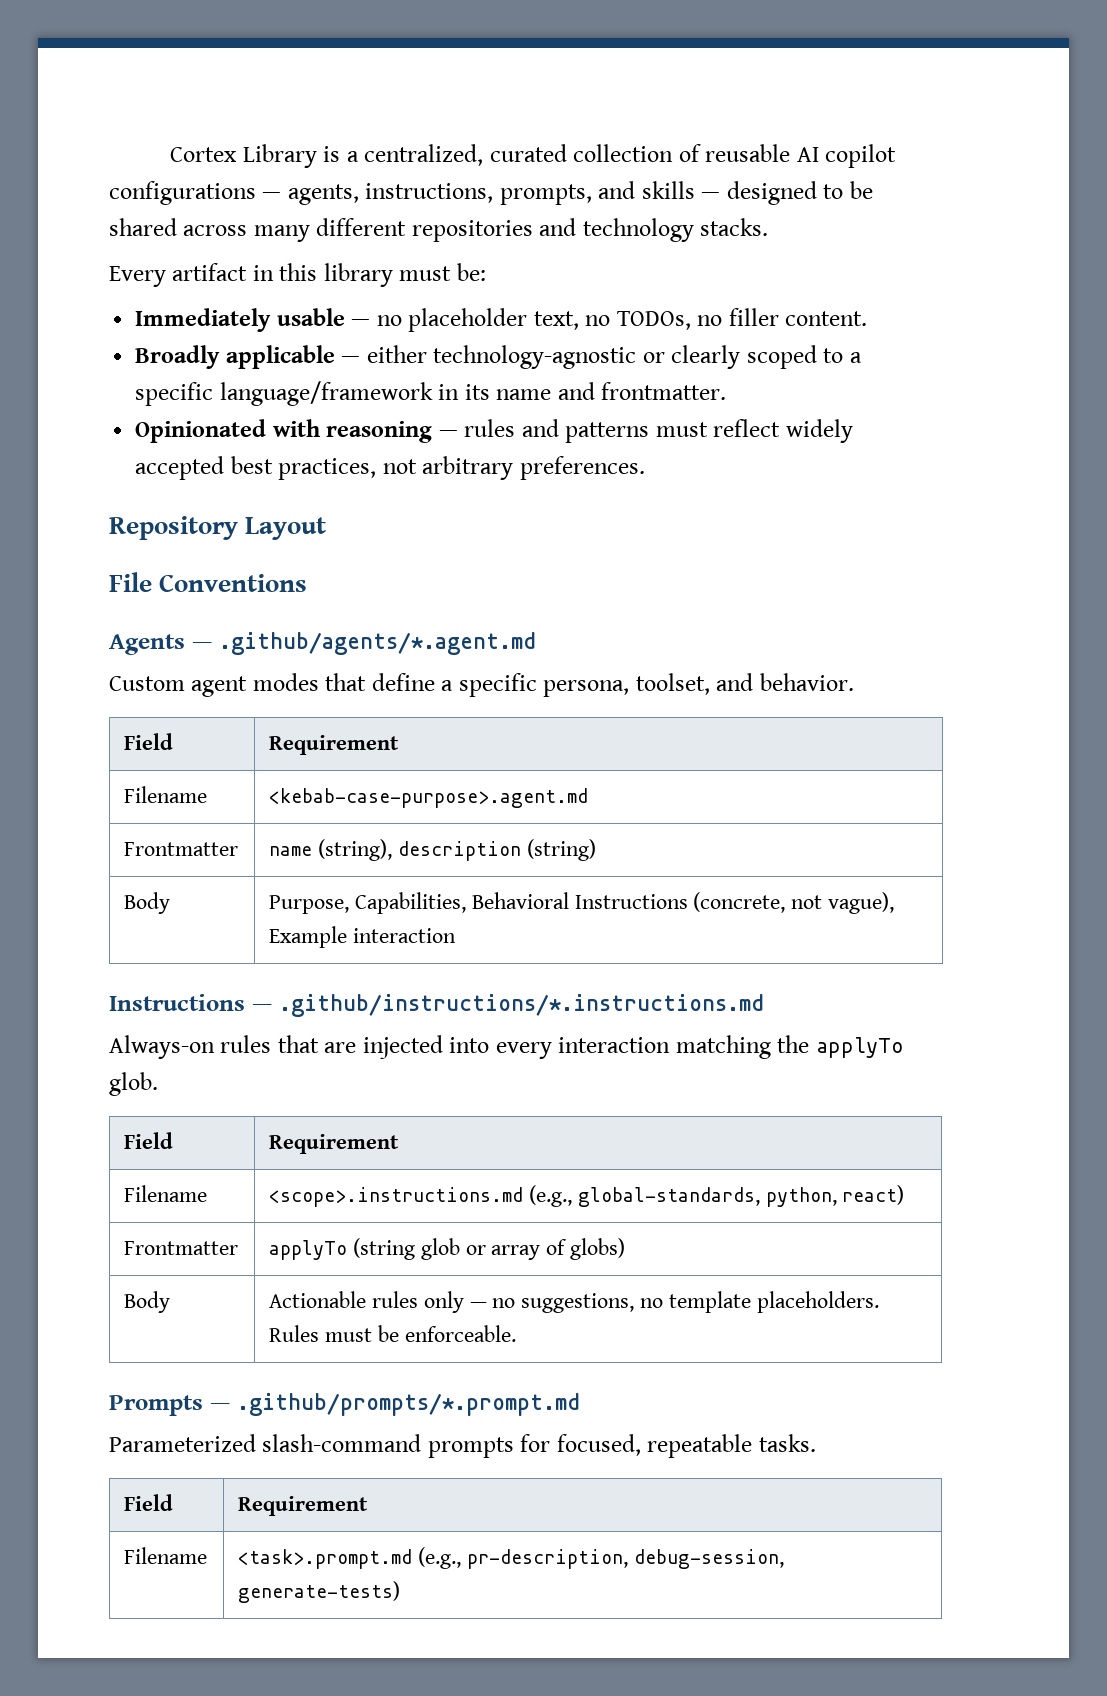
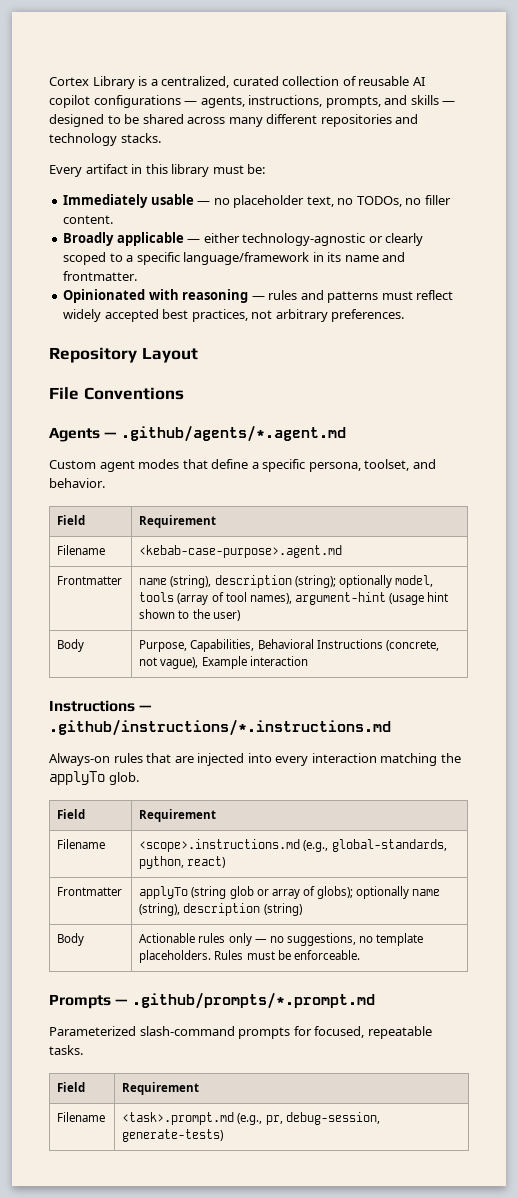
[526,839,596,861] (string) -> [294,575,433,588] [139,592,449,605] [139,609,240,621] (string); optionally model, tools (array of tool names), argument-hint (usage hint shown to the user)
[570,1238,626,1260] globs) -> [316,886,441,899] [139,903,302,916] globs); optionally name (string), description (string)
[466,1549,628,1569] pr-description, -> [265,1115,283,1125] pr,

